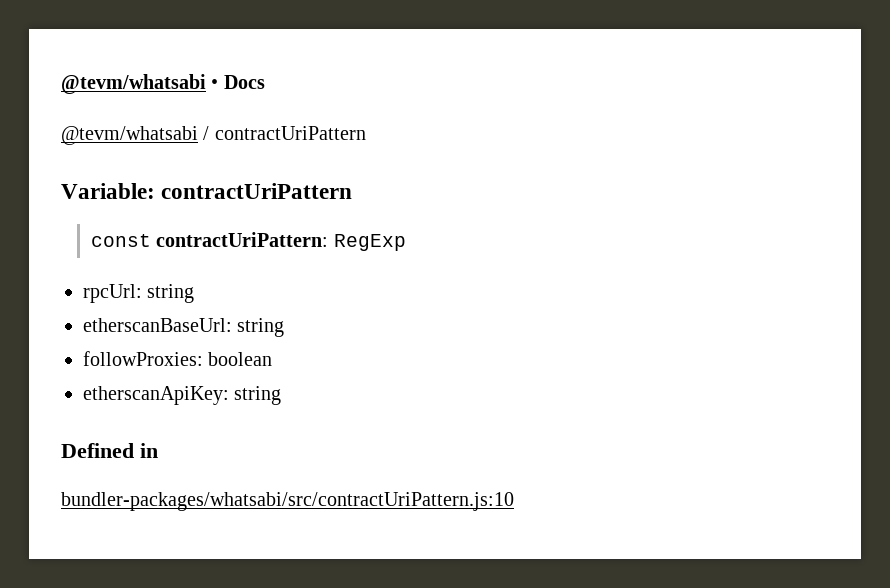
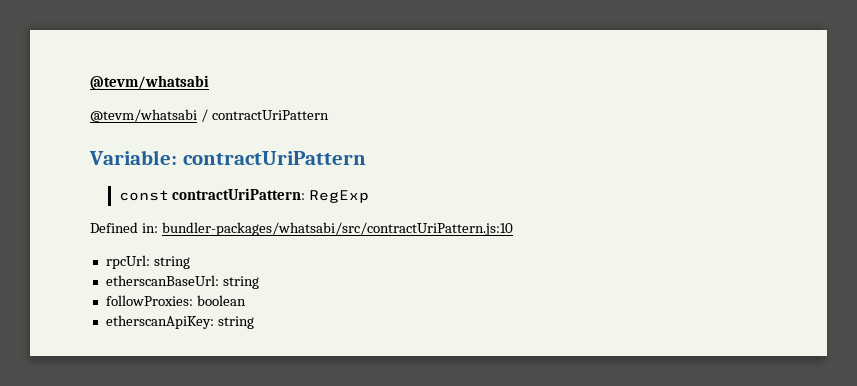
[61,74,265,94] @tevm/whatsabi • Docs -> [90,75,209,90] @tevm/whatsabi
(406, 242) none -> [90,222,513,236] // Defined in: bundler-packages/whatsabi/src/contractUriPattern.js:10
[61,443,158,458] [61,492,514,511] // Defined in // bundler-packages/whatsabi/src/contractUriPattern.js:10 -> (254, 322) none

